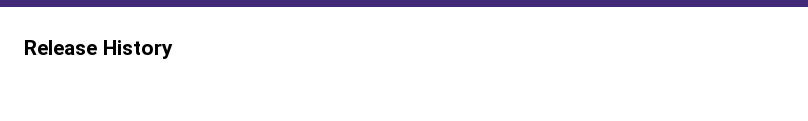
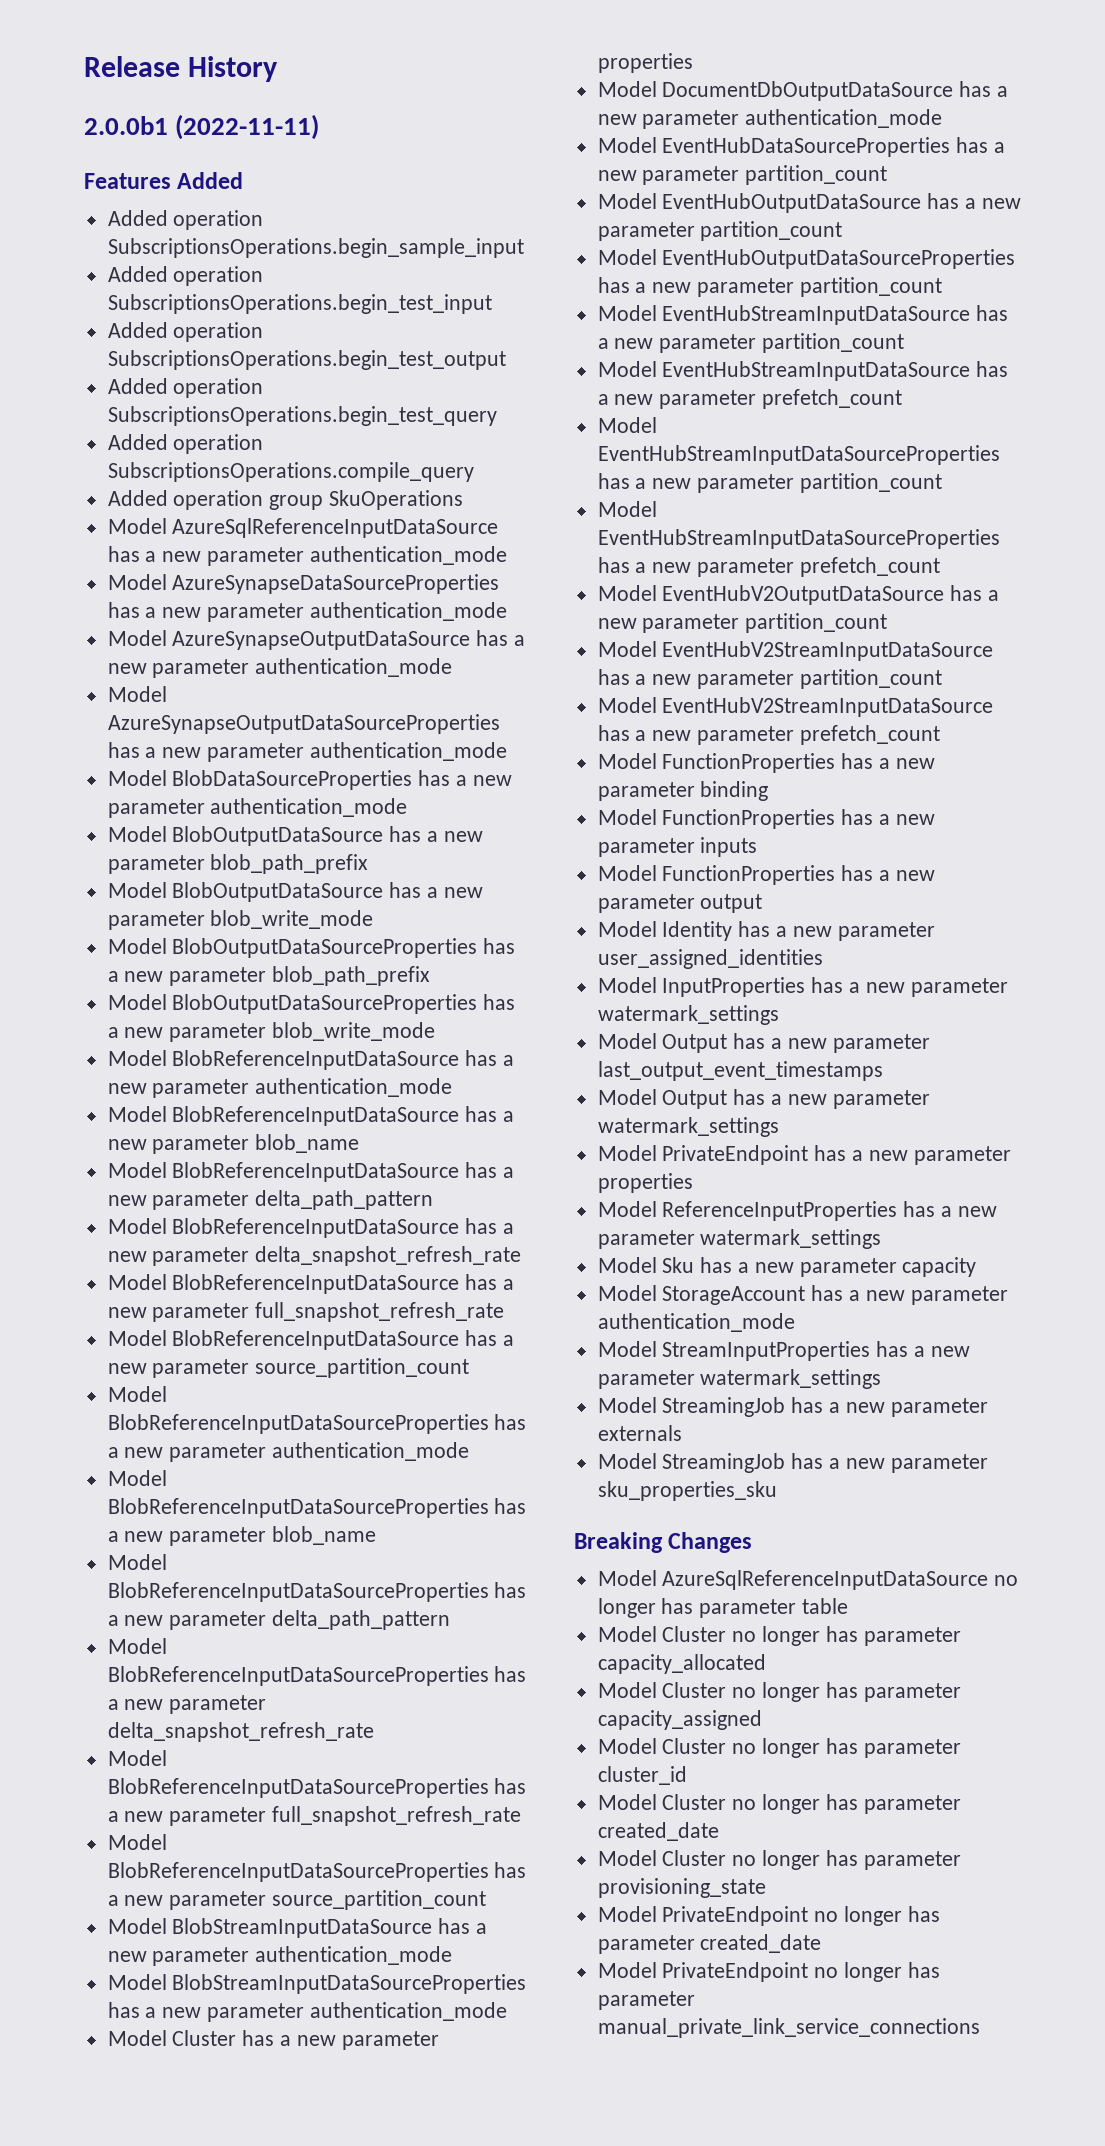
(173, 49) none -> [84,114,320,140] [84,172,244,189] [107,210,264,230] [107,238,524,258] [107,266,264,286] [107,294,492,314] [107,322,264,342] [107,350,506,370] [107,378,264,398] [107,406,497,426] [107,434,264,454] [107,462,474,482] [107,490,464,510] [107,518,499,538] [107,546,507,566] [107,574,500,594] [107,602,507,622] [107,630,526,650] [107,658,453,678] [107,686,167,702] [107,714,500,734] [107,742,507,762] [107,770,512,790] [107,798,408,818] [107,826,483,846] [107,854,369,874] [107,882,483,902] [107,910,374,930] [107,938,516,958] [107,966,431,986] [107,994,516,1014] [107,1022,436,1042] [107,1050,515,1070] [107,1078,453,1098] [107,1106,515,1126] [107,1134,360,1154] [107,1162,515,1182] [107,1190,434,1210] [107,1218,515,1238] [107,1246,522,1266] [107,1274,515,1294] [107,1302,505,1322] [107,1330,515,1350] [107,1358,470,1378] [107,1386,167,1402] [107,1414,527,1434] [107,1442,470,1462] [107,1470,167,1486] [107,1498,527,1518] [107,1526,377,1546] [107,1554,167,1570] [107,1582,527,1602] [107,1610,451,1630] [107,1638,167,1654] [107,1666,527,1686] [107,1695,267,1714] [107,1722,374,1742] [107,1750,167,1766] [107,1778,527,1798] [107,1806,522,1826] [107,1834,167,1850] [107,1862,527,1882] [107,1890,487,1910] [107,1918,488,1938] [107,1946,453,1966] [107,1974,527,1994] [107,2002,507,2022] [107,2030,439,2050] [597,53,693,73] [597,81,1009,101] [597,109,943,129] [597,137,1006,157] [597,165,888,185] [597,193,1021,213] [597,221,843,241] [597,249,1016,269] [597,277,942,297] [597,305,1009,325] [597,333,905,353] [597,361,1009,381] [597,389,903,409] [597,417,657,433] [597,445,1000,465] [597,473,942,493] [597,501,657,517] [597,529,1000,549] [597,557,940,577] [597,585,1000,605] [597,613,888,633] [597,641,994,661] [597,669,942,689] [597,697,994,717] [597,725,940,745] [597,753,935,773] [597,781,769,801] [597,809,935,829] [597,837,758,857] [597,865,935,885] [597,894,763,913] [597,921,935,941] [597,949,823,969] [597,977,1008,997] [597,1005,779,1025] [597,1033,930,1053] [597,1061,883,1081] [597,1089,930,1109] [597,1117,779,1137] [597,1145,1011,1165] [597,1173,693,1193] [597,1201,997,1221] [597,1229,882,1249] [597,1257,977,1277] [597,1285,1008,1305] [597,1313,795,1332] [597,1341,970,1361] [597,1369,882,1389] [597,1397,988,1417] [597,1425,682,1441] [597,1453,988,1473] [597,1481,777,1501] [574,1532,753,1553] [597,1570,1019,1590] [597,1598,849,1618] [597,1626,961,1646] [597,1654,766,1674] [597,1682,961,1702] [597,1710,762,1730] [597,1738,961,1758] [597,1766,687,1785] [597,1794,961,1814] [597,1822,719,1841] [597,1850,961,1870] [597,1878,766,1898] [597,1906,940,1926] [597,1934,822,1954] [597,1962,940,1982] [597,1991,695,2010] [597,2018,980,2038] // 2.0.0b1 (2022-11-11) // Features Added // Added operation SubscriptionsOperations.begin_sample_input // Added operation SubscriptionsOperations.begin_test_input // Added operation SubscriptionsOperations.begin_test_output // Added operation SubscriptionsOperations.begin_test_query // Added operation SubscriptionsOperations.compile_query // Added operation group SkuOperations // Model AzureSqlReferenceInputDataSource has a new parameter authentication_mode // Model AzureSynapseDataSourceProperties has a new parameter authentication_mode // Model AzureSynapseOutputDataSource has a new parameter authentication_mode // Model AzureSynapseOutputDataSourceProperties has a new parameter authentication_mode // Model BlobDataSourceProperties has a new parameter authentication_mode // Model BlobOutputDataSource has a new parameter blob_path_prefix // Model BlobOutputDataSource has a new parameter blob_write_mode // Model BlobOutputDataSourceProperties has a new parameter blob_path_prefix // Model BlobOutputDataSourceProperties has a new parameter blob_write_mode // Model BlobReferenceInputDataSource has a new parameter authentication_mode // Model BlobReferenceInputDataSource has a new parameter blob_name // Model BlobReferenceInputDataSource has a new parameter delta_path_pattern // Model BlobReferenceInputDataSource has a new parameter delta_snapshot_refresh_rate // Model BlobReferenceInputDataSource has a new parameter full_snapshot_refresh_rate // Model BlobReferenceInputDataSource has a new parameter source_partition_count // Model BlobReferenceInputDataSourceProperties has a new parameter authentication_mode // Model BlobReferenceInputDataSourceProperties has a new parameter blob_name // Model BlobReferenceInputDataSourceProperties has a new parameter delta_path_pattern // Model BlobReferenceInputDataSourceProperties has a new parameter delta_snapshot_refresh_rate // Model BlobReferenceInputDataSourceProperties has a new parameter full_snapshot_refresh_rate // Model BlobReferenceInputDataSourceProperties has a new parameter source_partition_count // Model BlobStreamInputDataSource has a new parameter authentication_mode // Model BlobStreamInputDataSourceProperties has a new parameter authentication_mode // Model Cluster has a new parameter properties // Model DocumentDbOutputDataSource has a new parameter authentication_mode // Model EventHubDataSourceProperties has a new parameter partition_count // Model EventHubOutputDataSource has a new parameter partition_count // Model EventHubOutputDataSourceProperties has a new parameter partition_count // Model EventHubStreamInputDataSource has a new parameter partition_count // Model EventHubStreamInputDataSource has a new parameter prefetch_count // Model EventHubStreamInputDataSourceProperties has a new parameter partition_count // Model EventHubStreamInputDataSourceProperties has a new parameter prefetch_count // Model EventHubV2OutputDataSource has a new parameter partition_count // Model EventHubV2StreamInputDataSource has a new parameter partition_count // Model EventHubV2StreamInputDataSource has a new parameter prefetch_count // Model FunctionProperties has a new parameter binding // Model FunctionProperties has a new parameter inputs // Model FunctionProperties has a new parameter output // Model Identity has a new parameter user_assigned_identities // Model InputProperties has a new parameter watermark_settings // Model Output has a new parameter last_output_event_timestamps // Model Output has a new parameter watermark_settings // Model PrivateEndpoint has a new parameter properties // Model ReferenceInputProperties has a new parameter watermark_settings // Model Sku has a new parameter capacity // Model StorageAccount has a new parameter authentication_mode // Model StreamInputProperties has a new parameter watermark_settings // Model StreamingJob has a new parameter externals // Model StreamingJob has a new parameter sku_properties_sku // Breaking Changes // Model AzureSqlReferenceInputDataSource no longer has parameter table // Model Cluster no longer has parameter capacity_allocated // Model Cluster no longer has parameter capacity_assigned // Model Cluster no longer has parameter cluster_id // Model Cluster no longer has parameter created_date // Model Cluster no longer has parameter provisioning_state // Model PrivateEndpoint no longer has parameter created_date // Model PrivateEndpoint no longer has parameter manual_private_link_service_connections

